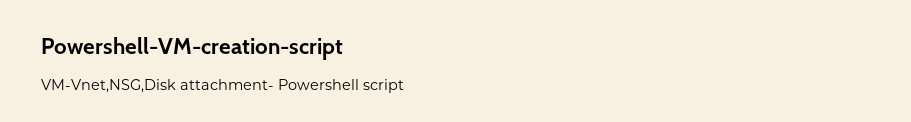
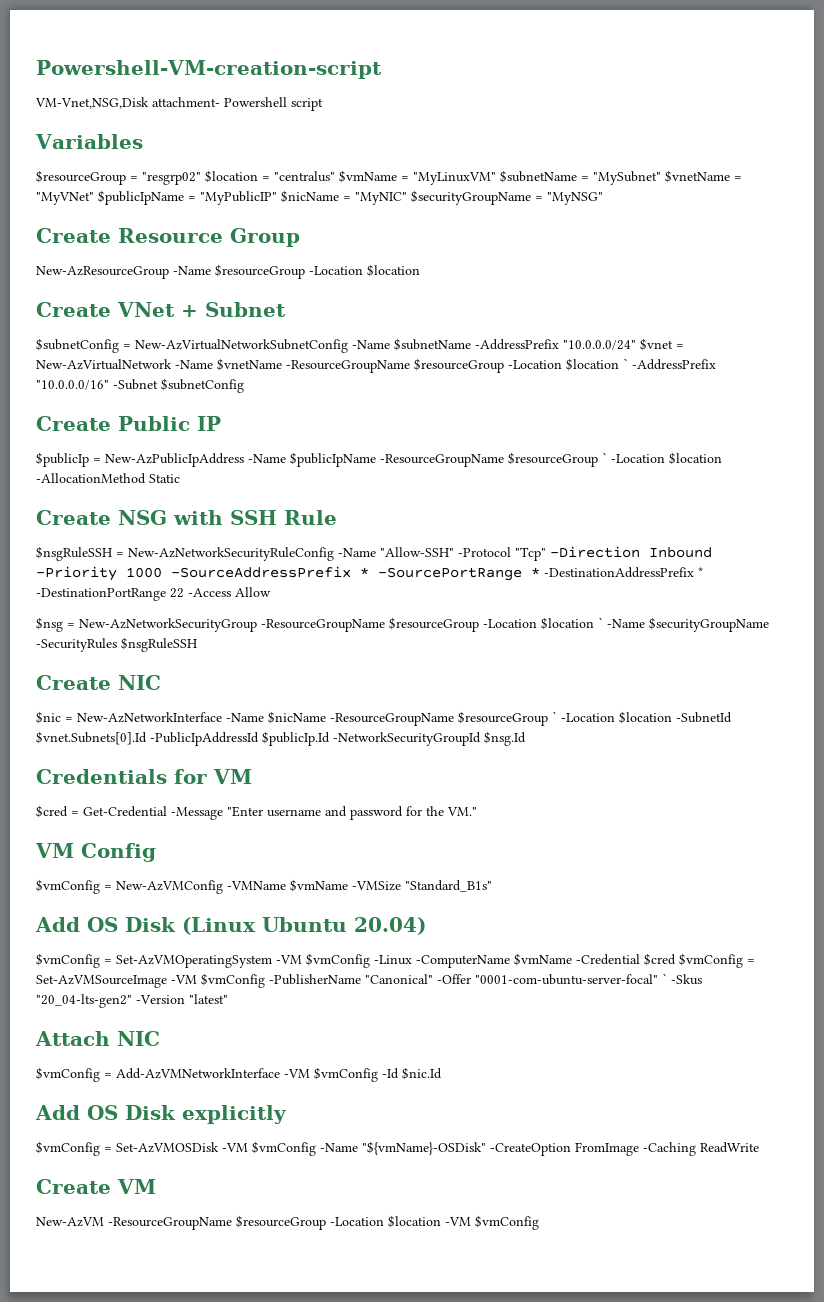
(404, 86) none -> [35,134,143,149] [36,170,742,185] [36,190,603,205] [36,228,300,247] [36,264,420,279] [36,302,286,317] [36,338,684,353] [36,358,716,373] [36,378,244,393] [36,416,221,431] [36,452,722,467] [36,473,180,484] [36,510,337,525] [36,546,712,561] [36,566,703,581] [36,587,271,601] [36,617,769,632] [36,637,197,652] [36,675,161,690] [36,711,732,726] [36,731,526,746] [36,769,252,784] [36,805,477,820] [35,843,156,862] [36,879,492,894] [35,917,426,935] [36,953,755,968] [36,973,702,988] [36,994,228,1008] [35,1031,160,1046] [36,1067,442,1082] [35,1105,287,1124] [36,1141,759,1156] [36,1179,156,1194] [36,1215,539,1230] // Variables // $resourceGroup = "resgrp02" $location = "centralus" $vmName = "MyLinuxVM" $subnetName = "MySubnet" $vnetName = "MyVNet" $publicIpName = "MyPublicIP" $nicName = "MyNIC" $securityGroupName = "MyNSG" // Create Resource Group // New-AzResourceGroup -Name $resourceGroup -Location $location // Create VNet + Subnet // $subnetConfig = New-AzVirtualNetworkSubnetConfig -Name $subnetName -AddressPrefix "10.0.0.0/24" $vnet = New-AzVirtualNetwork -Name $vnetName -ResourceGroupName $resourceGroup -Location $location ` -AddressPrefix "10.0.0.0/16" -Subnet $subnetConfig // Create Public IP // $publicIp = New-AzPublicIpAddress -Name $publicIpName -ResourceGroupName $resourceGroup ` -Location $location -AllocationMethod Static // Create NSG with SSH Rule // $nsgRuleSSH = New-AzNetworkSecurityRuleConfig -Name "Allow-SSH" -Protocol "Tcp" -Direction Inbound -Priority 1000 -SourceAddressPrefix * -SourcePortRange * -DestinationAddressPrefix * -DestinationPortRange 22 -Access Allow // $nsg = New-AzNetworkSecurityGroup -ResourceGroupName $resourceGroup -Location $location ` -Name $securityGroupName -SecurityRules $nsgRuleSSH // Create NIC // $nic = New-AzNetworkInterface -Name $nicName -ResourceGroupName $resourceGroup ` -Location $location -SubnetId $vnet.Subnets[0].Id -PublicIpAddressId $publicIp.Id -NetworkSecurityGroupId $nsg.Id // Credentials for VM // $cred = Get-Credential -Message "Enter username and password for the VM." // VM Config // $vmConfig = New-AzVMConfig -VMName $vmName -VMSize "Standard_B1s" // Add OS Disk (Linux Ubuntu 20.04) // $vmConfig = Set-AzVMOperatingSystem -VM $vmConfig -Linux -ComputerName $vmName -Credential $cred $vmConfig = Set-AzVMSourceImage -VM $vmConfig -PublisherName "Canonical" -Offer "0001-com-ubuntu-server-focal" ` -Skus "20_04-lts-gen2" -Version "latest" // Attach NIC // $vmConfig = Add-AzVMNetworkInterface -VM $vmConfig -Id $nic.Id // Add OS Disk explicitly // $vmConfig = Set-AzVMOSDisk -VM $vmConfig -Name "${vmName}-OSDisk" -CreateOption FromImage -Caching ReadWrite // Create VM // New-AzVM -ResourceGroupName $resourceGroup -Location $location -VM $vmConfig

